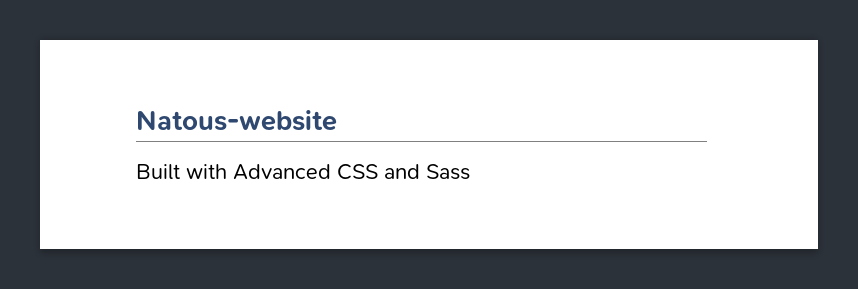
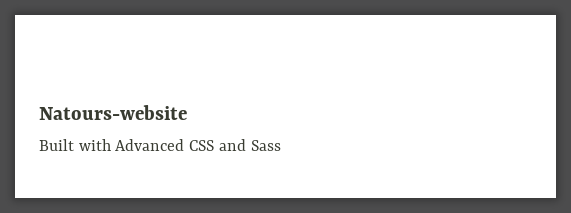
[136,110,337,131] Natous-website -> [39,105,187,120] Natours-website

